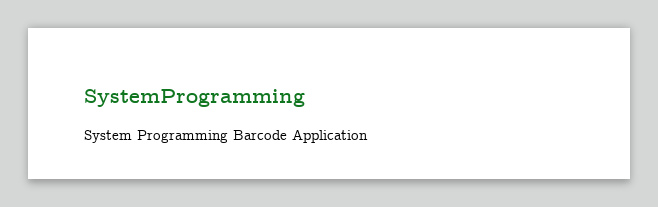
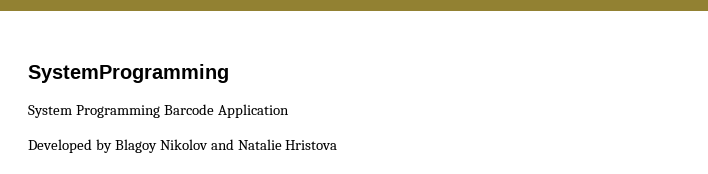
(368, 136) none -> [28,139,338,153] // Developed by Blagoy Nikolov and Natalie Hristova

